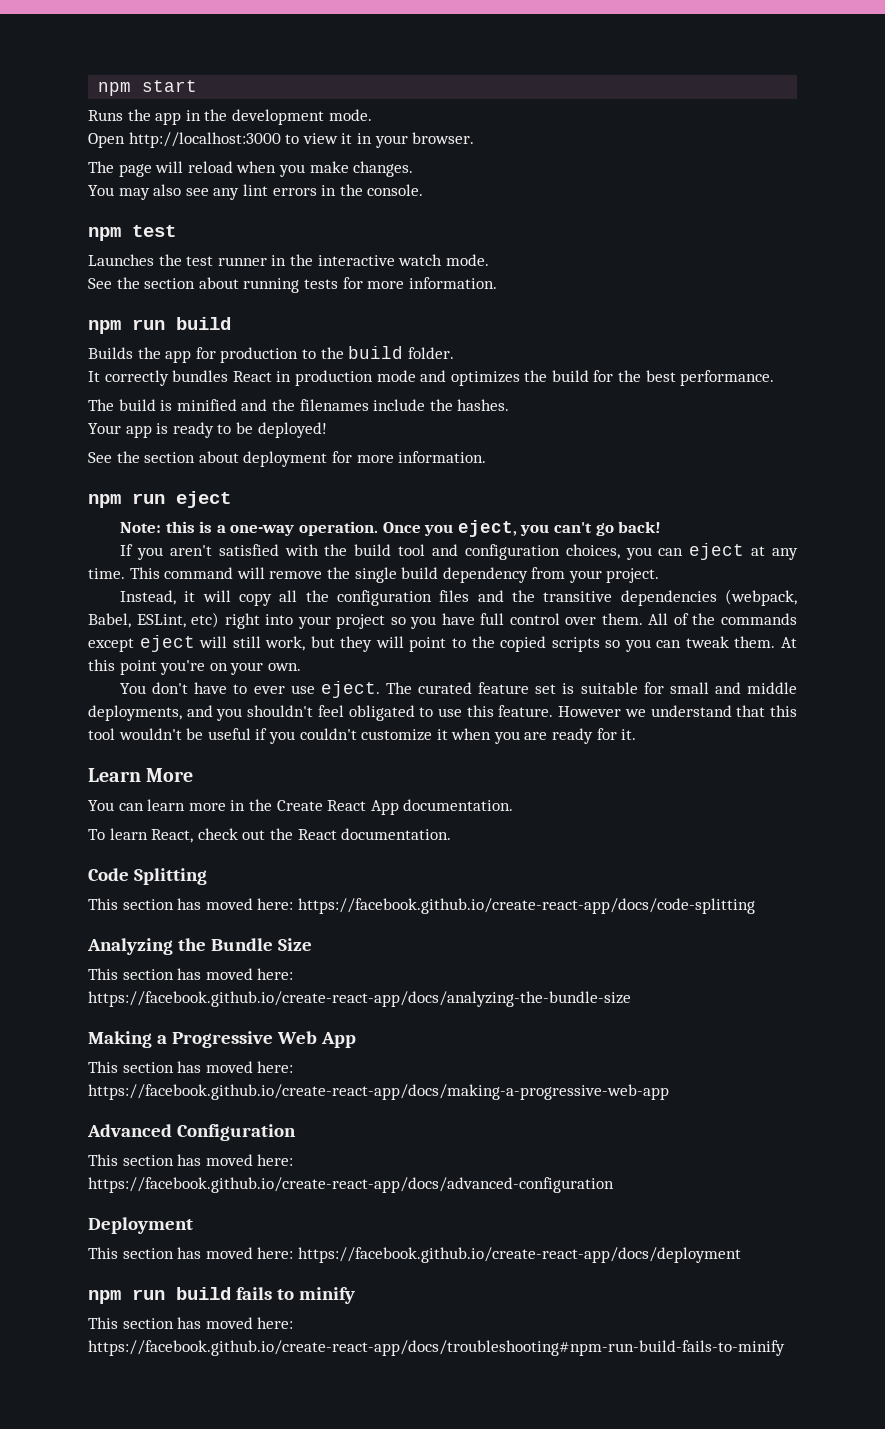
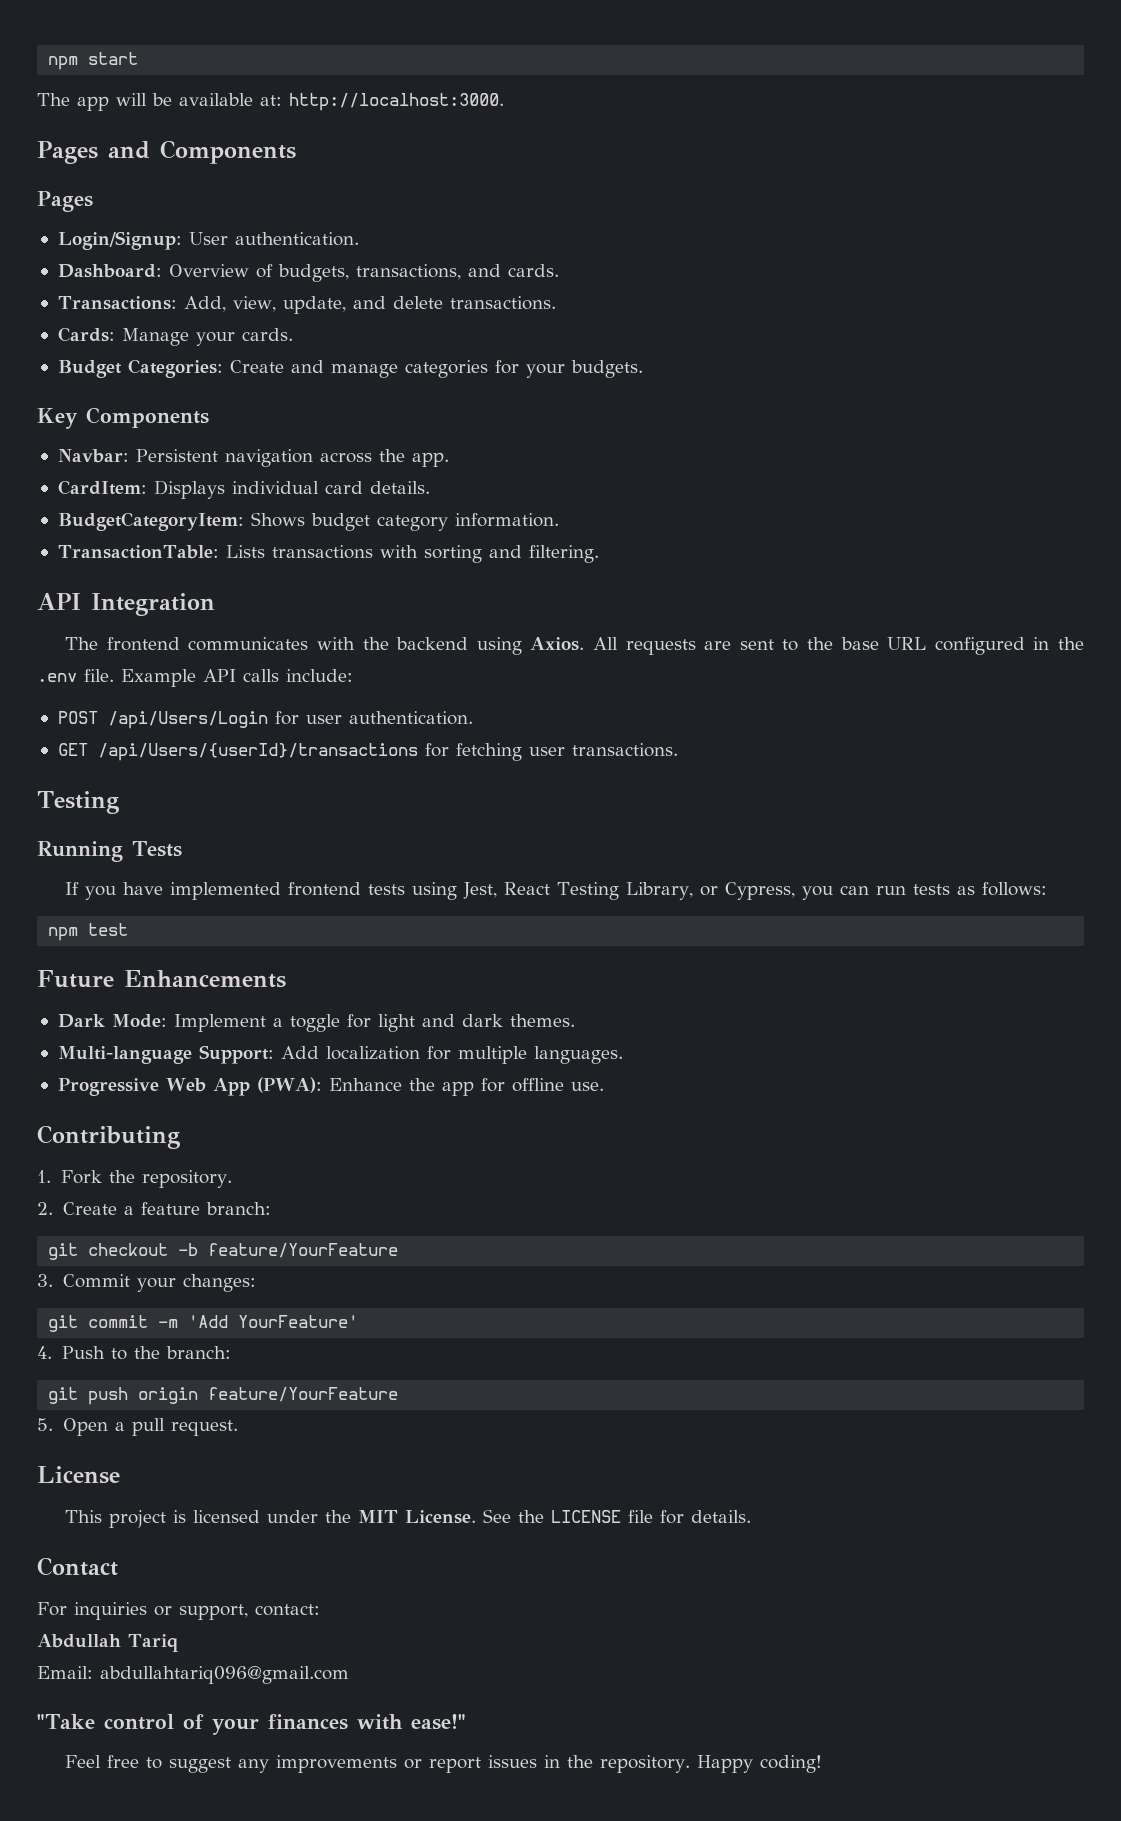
[88,109,372,125] [88,132,475,148] [88,161,414,177] [88,184,424,200] [88,225,176,241] [88,254,489,266] [88,277,497,293] [88,317,231,334] [88,346,454,363] [88,370,775,386] [88,399,510,411] [88,422,327,438] [88,451,487,467] [88,491,231,508] [120,520,662,537] [120,543,799,560] [88,567,660,583] [120,589,797,606] [88,612,797,629] [88,635,797,652] [88,659,301,675] [120,681,798,698] [88,705,797,721] [88,728,637,744] [88,768,194,782] [88,799,514,815] [88,828,452,843] [88,868,207,885] [88,898,755,914] [87,938,312,955] [88,968,294,980] [88,991,631,1007] [88,1031,356,1048] [88,1061,294,1073] [88,1084,669,1100] [87,1124,296,1141] [88,1154,294,1166] [88,1177,614,1193] [88,1217,193,1234] [88,1247,741,1263] [88,1287,355,1304] [88,1317,294,1329] [88,1340,785,1356] Runs the app in the development mode. // Open http://localhost:3000 to view it in your browser. // The page will reload when you make changes. // You may also see any lint errors in the console. // npm test // Launches the test runner in the interactive watch mode. // See the section about running tests for more information. // npm run build // Builds the app for production to the build folder. // It correctly bundles React in production mode and optimizes the build for the best performance. // The build is minified and the filenames include the hashes. // Your app is ready to be deployed! // See the section about deployment for more information. // npm run eject // Note: this is a one-way operation. Once you eject, you can't go back! // If you aren't satisfied with the build tool and configuration choices, you can eject at any time. This command will remove the single build dependency from your project. // Instead, it will copy all the configuration files and the transitive dependencies (webpack, Babel, ESLint, etc) right into your project so you have full control over them. All of the commands except eject will still work, but they will point to the copied scripts so you can tweak them. At this point you're on your own. // You don't have to ever use eject. The curated feature set is suitable for small and middle deployments, and you shouldn't feel obligated to use this feature. However we understand that this tool wouldn't be useful if you couldn't customize it when you are ready for it. // Learn More // You can learn more in the Create React App documentation. // To learn React, check out the React documentation. // Code Splitting // This section has moved here: https://facebook.github.io/create-react-app/docs/code-splitting // Analyzing the Bundle Size // This section has moved here: https://facebook.github.io/create-react-app/docs/analyzing-the-bundle-size // Making a Progressive Web App // This section has moved here: https://facebook.github.io/create-react-app/docs/making-a-progressive-web-app // Advanced Configuration // This section has moved here: https://facebook.github.io/create-react-app/docs/advanced-configuration // Deployment // This section has moved here: https://facebook.github.io/create-react-app/docs/deployment // npm run build fails to minify // This section has moved here: https://facebook.github.io/create-react-app/docs/troubleshooting#npm-run-build-fails-to-minify -> [37,93,504,111] [37,140,296,164] [37,191,93,212] [57,231,359,250] [57,264,559,282] [57,296,556,314] [57,327,293,346] [57,359,643,378] [37,407,209,429] [57,449,449,467] [57,480,430,499] [57,512,559,531] [57,545,599,563] [37,593,215,616] [65,637,1084,655] [37,669,353,687] [57,711,473,729] [57,743,678,761] [37,791,119,814] [37,841,182,862] [65,882,1048,900] [48,923,129,941] [37,970,286,988] [57,1014,575,1032] [57,1045,623,1064] [57,1077,604,1096] [37,1125,180,1149] [37,1170,232,1188] [37,1202,271,1215] [48,1243,399,1260] [37,1274,256,1292] [48,1315,359,1332] [37,1346,231,1360] [48,1387,399,1405] [37,1418,238,1436] [37,1466,120,1484] [65,1509,752,1528] [37,1557,118,1576] [37,1602,320,1620] [37,1634,178,1652] [37,1666,349,1684] [37,1714,466,1735] [65,1755,823,1773] The app will be available at: http://localhost:3000. // Pages and Components // Pages // Login/Signup: User authentication. // Dashboard: Overview of budgets, transactions, and cards. // Transactions: Add, view, update, and delete transactions. // Cards: Manage your cards. // Budget Categories: Create and manage categories for your budgets. // Key Components // Navbar: Persistent navigation across the app. // CardItem: Displays individual card details. // BudgetCategoryItem: Shows budget category information. // TransactionTable: Lists transactions with sorting and filtering. // API Integration // The frontend communicates with the backend using Axios. All requests are sent to the base URL configured in the .env file. Example API calls include: // POST /api/Users/Login for user authentication. // GET /api/Users/{userId}/transactions for fetching user transactions. // Testing // Running Tests // If you have implemented frontend tests using Jest, React Testing Library, or Cypress, you can run tests as follows: // npm test // Future Enhancements // Dark Mode: Implement a toggle for light and dark themes. // Multi-language Support: Add localization for multiple languages. // Progressive Web App (PWA): Enhance the app for offline use. // Contributing // 1. Fork the repository. // 2. Create a feature branch: // git checkout -b feature/YourFeature // 3. Commit your changes: // git commit -m 'Add YourFeature' // 4. Push to the branch: // git push origin feature/YourFeature // 5. Open a pull request. // License // This project is licensed under the MIT License. See the LICENSE file for details. // Contact // For inquiries or support, contact: // Abdullah Tariq // Email: abdullahtariq096@gmail.com // "Take control of your finances with ease!" // Feel free to suggest any improvements or report issues in the repository. Happy coding!

